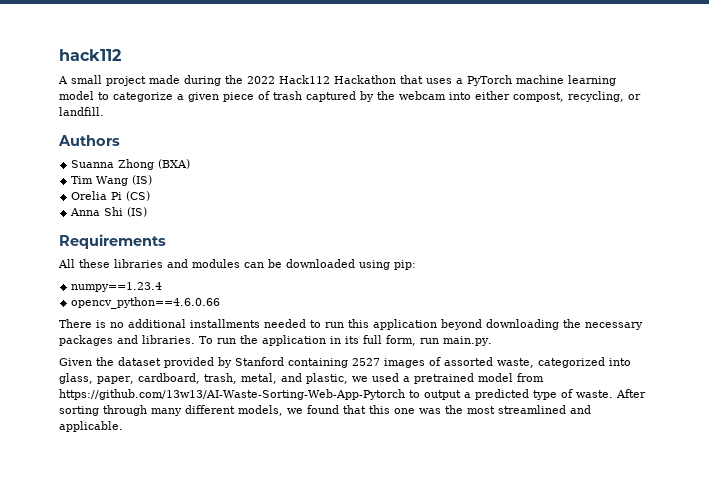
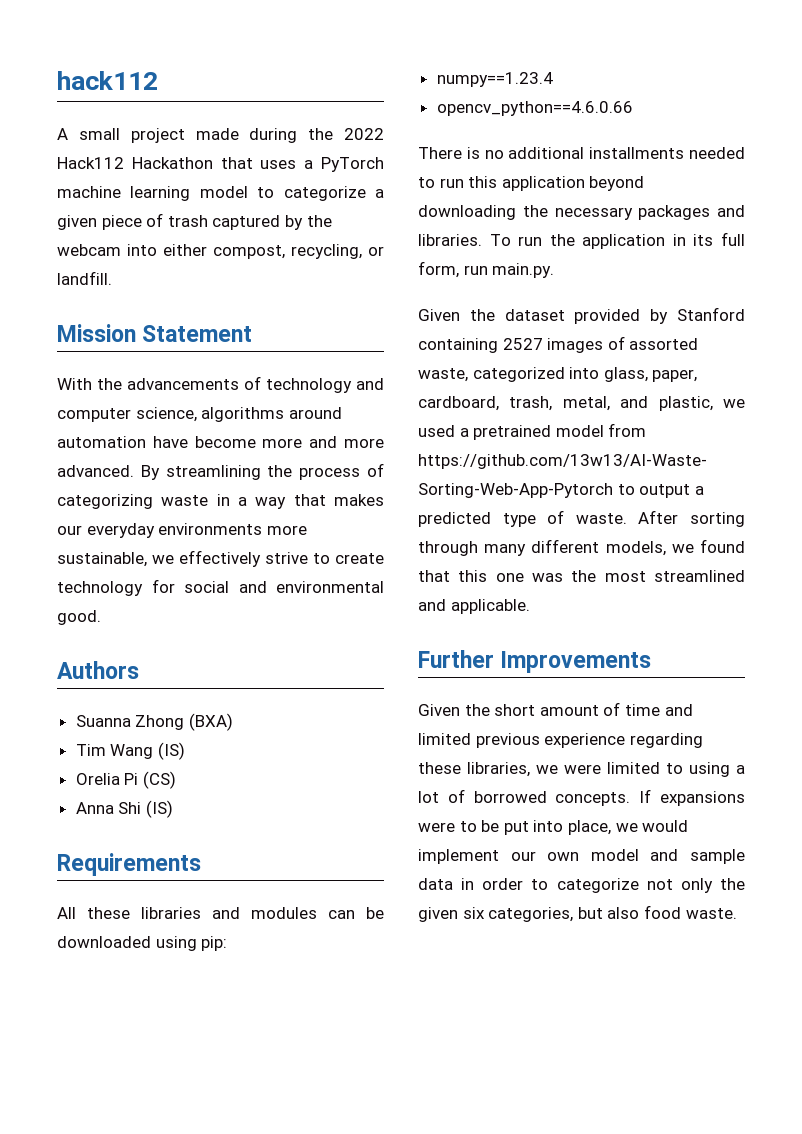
(104, 111) none -> [57,324,253,342] [57,376,384,393] [57,407,342,422] [57,436,384,448] [57,463,385,480] [57,494,384,509] [57,523,307,538] [57,550,384,567] [57,579,384,596] [57,610,101,625] // Mission Statement // With the advancements of technology and computer science, algorithms around automation have become more and more advanced. By streamlining the process of categorizing waste in a way that makes our everyday environments more sustainable, we effectively strive to create technology for social and environmental good.
(123, 426) none -> [418,650,652,673] [418,702,693,716] [418,733,703,748] [418,762,745,777] [418,789,745,806] [418,820,689,835] [418,849,745,864] [418,878,745,893] [418,905,737,922] // Further Improvements // Given the short amount of time and limited previous experience regarding these libraries, we were limited to using a lot of borrowed concepts. If expansions were to be put into place, we would implement our own model and sample data in order to categorize not only the given six categories, but also food waste.

